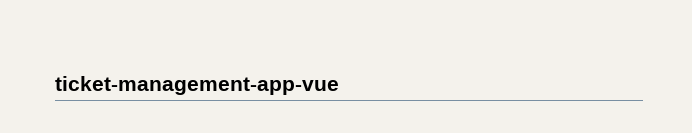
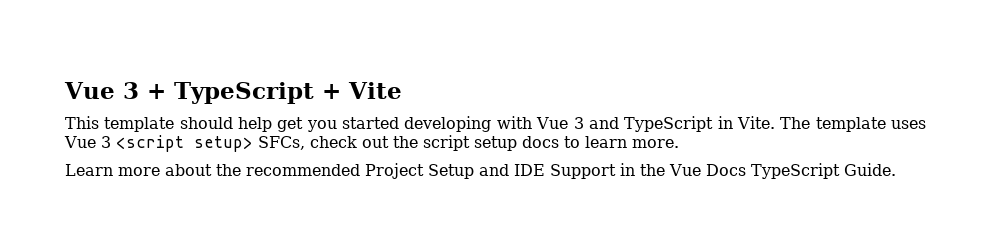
[55,76,339,95] ticket-management-app-vue -> [64,82,402,104] [65,116,927,132] [64,135,679,152] [65,163,896,179] Vue 3 + TypeScript + Vite // This template should help get you started developing with Vue 3 and TypeScript in Vite. The template uses Vue 3 <script setup> SFCs, check out the script setup docs to learn more. // Learn more about the recommended Project Setup and IDE Support in the Vue Docs TypeScript Guide.

